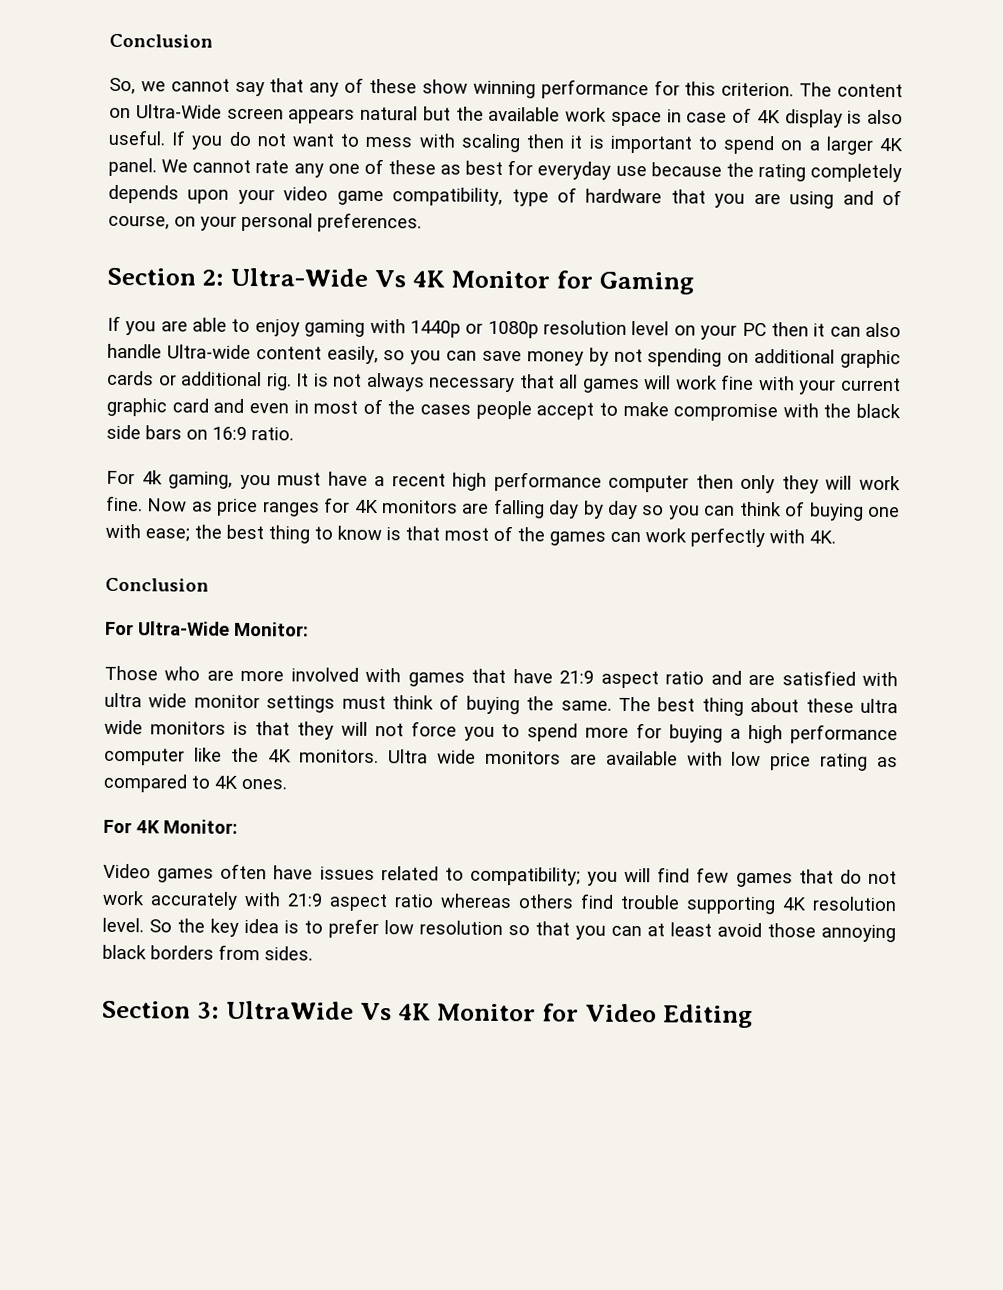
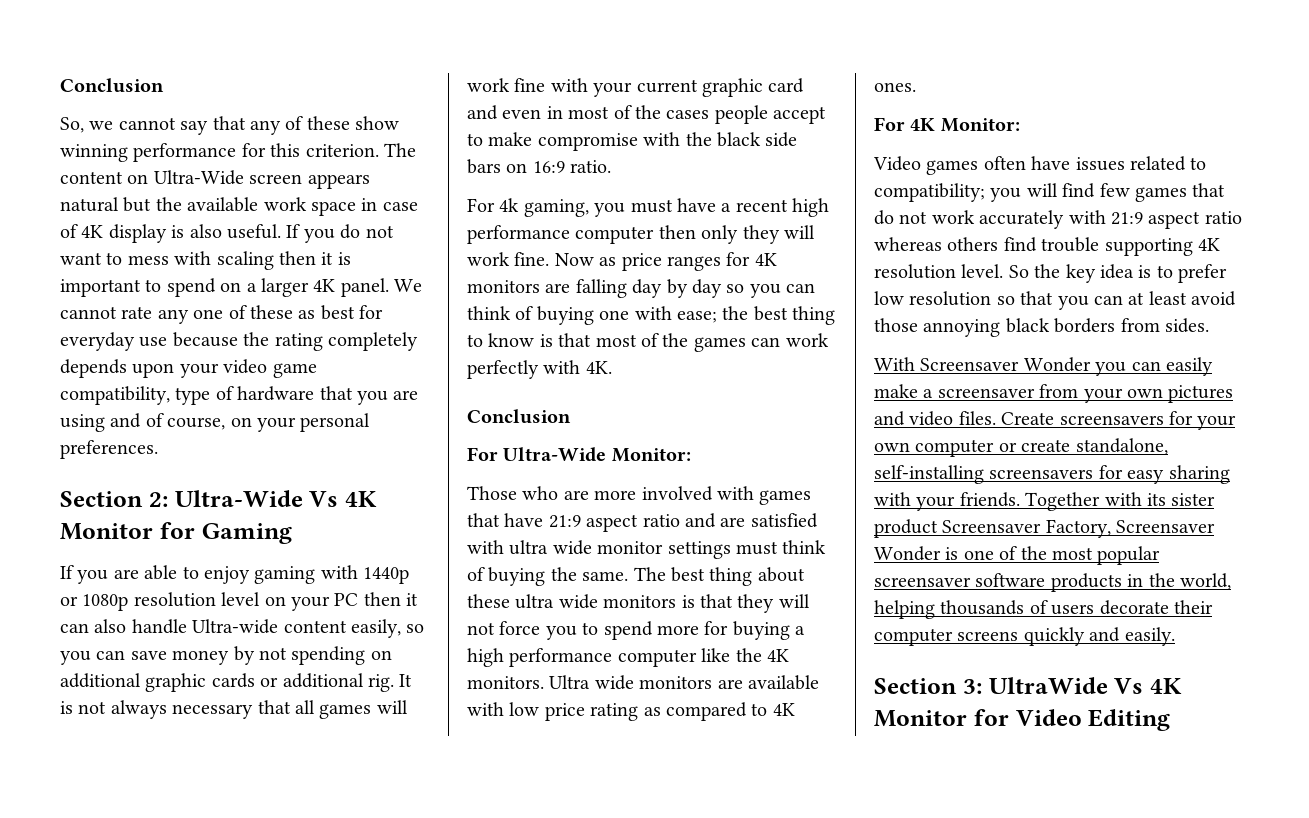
(313, 953) none -> [874,357,1213,376] [874,384,1234,403] [874,411,1237,430] [874,438,1168,457] [874,465,1230,484] [874,492,1216,511] [874,519,1216,538] [874,546,1161,565] [874,573,1231,592] [874,600,1213,619] [874,627,1175,646] // With Screensaver Wonder you can easily make a screensaver from your own pictures and video files. Create screensavers for your own computer or create standalone, self-installing screensavers for easy sharing with your friends. Together with its sister product Screensaver Factory, Screensaver Wonder is one of the most popular screensaver software products in the world, helping thousands of users decorate their computer screens quickly and easily.

